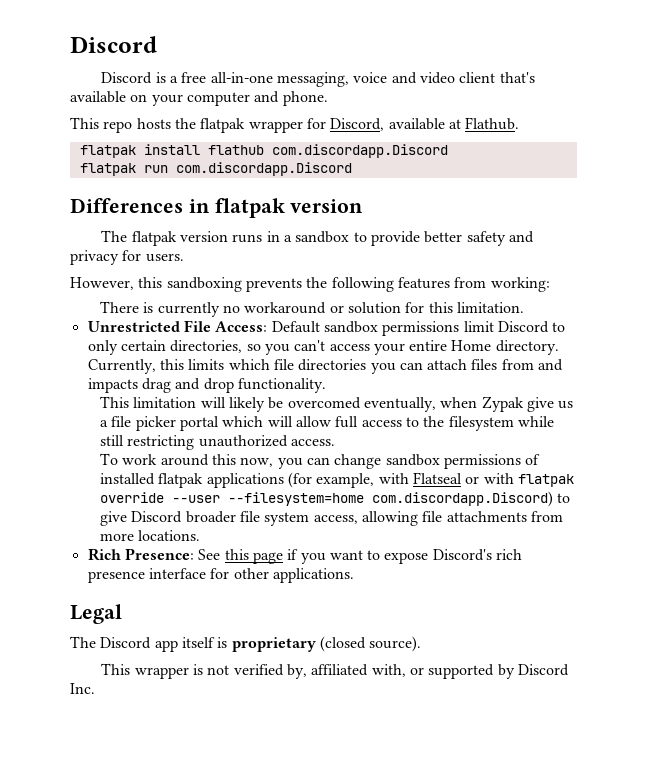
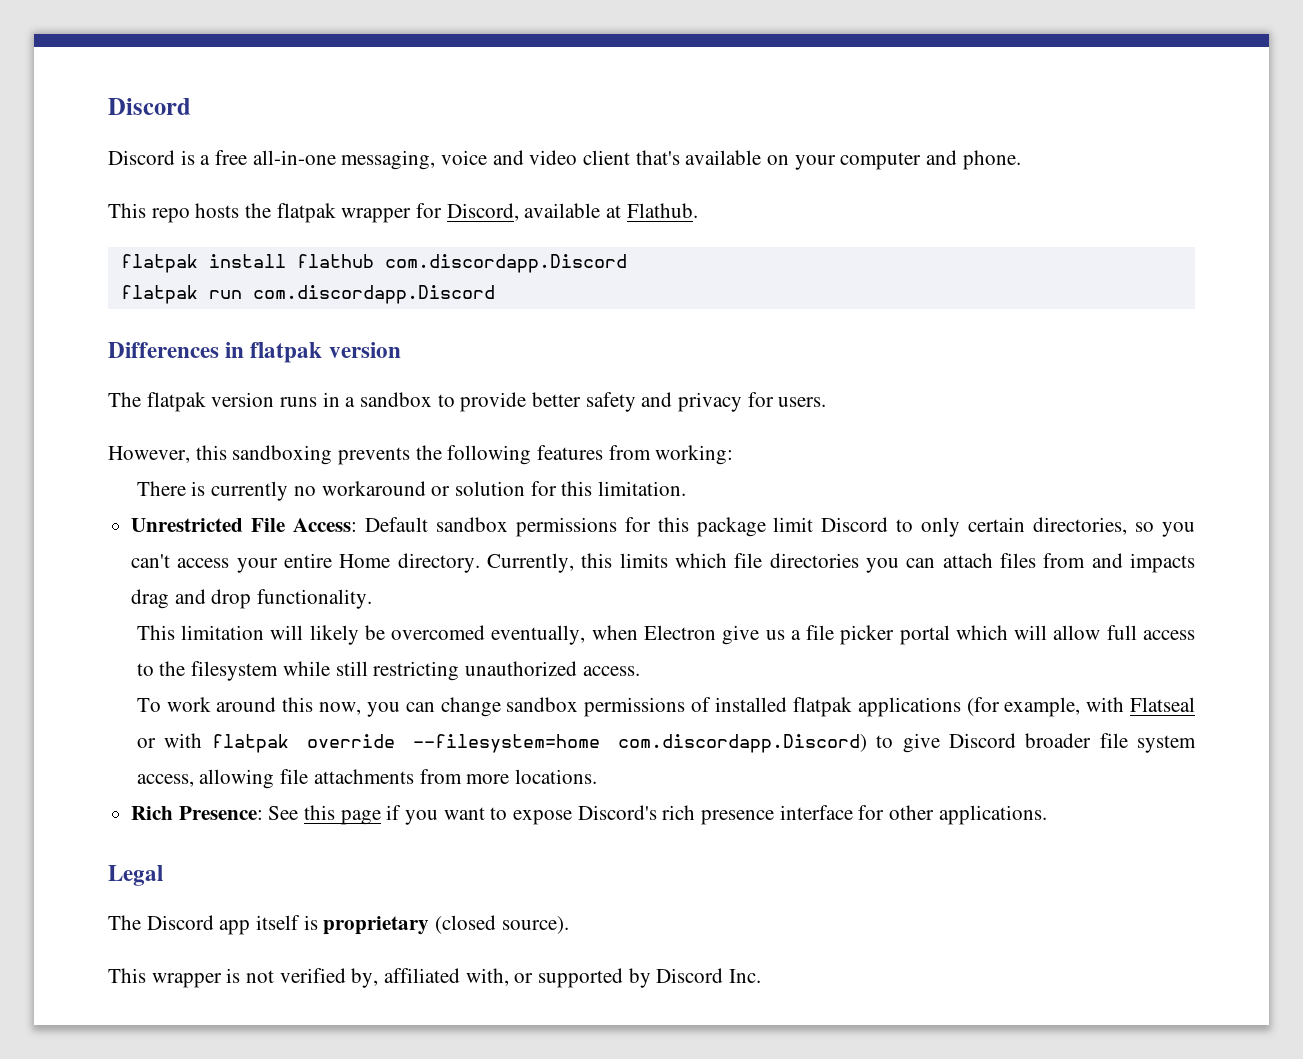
(460, 328) none -> [624,517,766,537] for this package
[481,396,524,412] Zypak -> [643,625,716,640] Electron
[172,495,221,503] --user -> (395, 741) none

